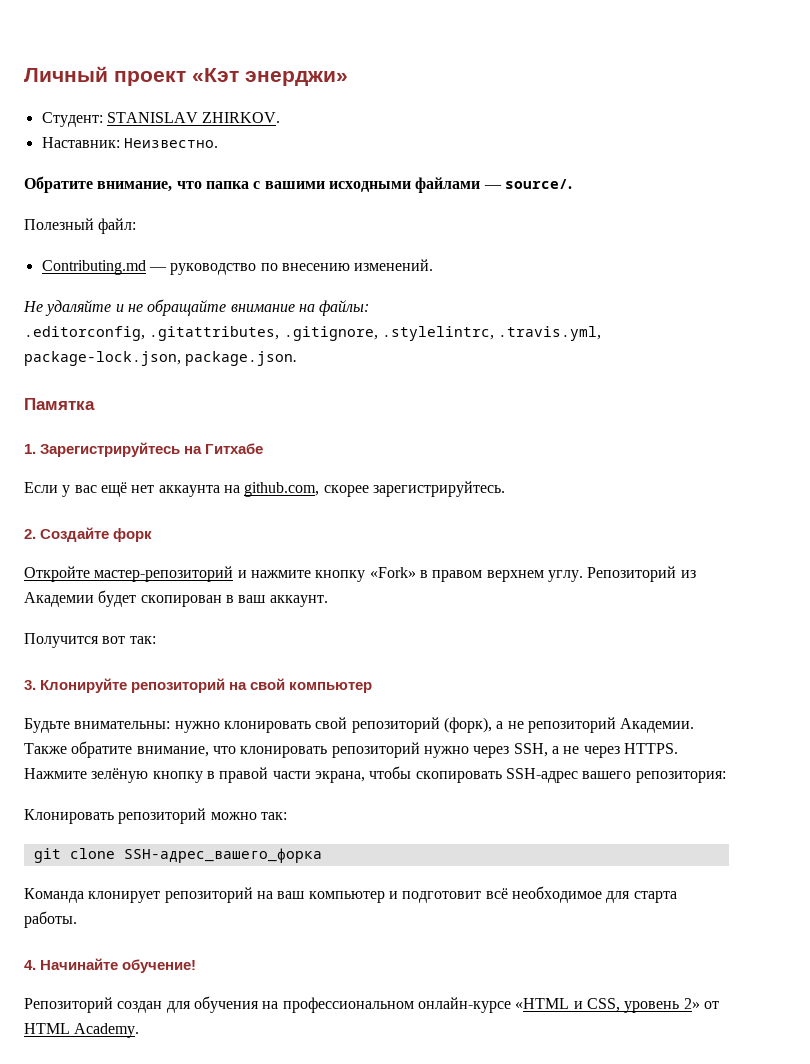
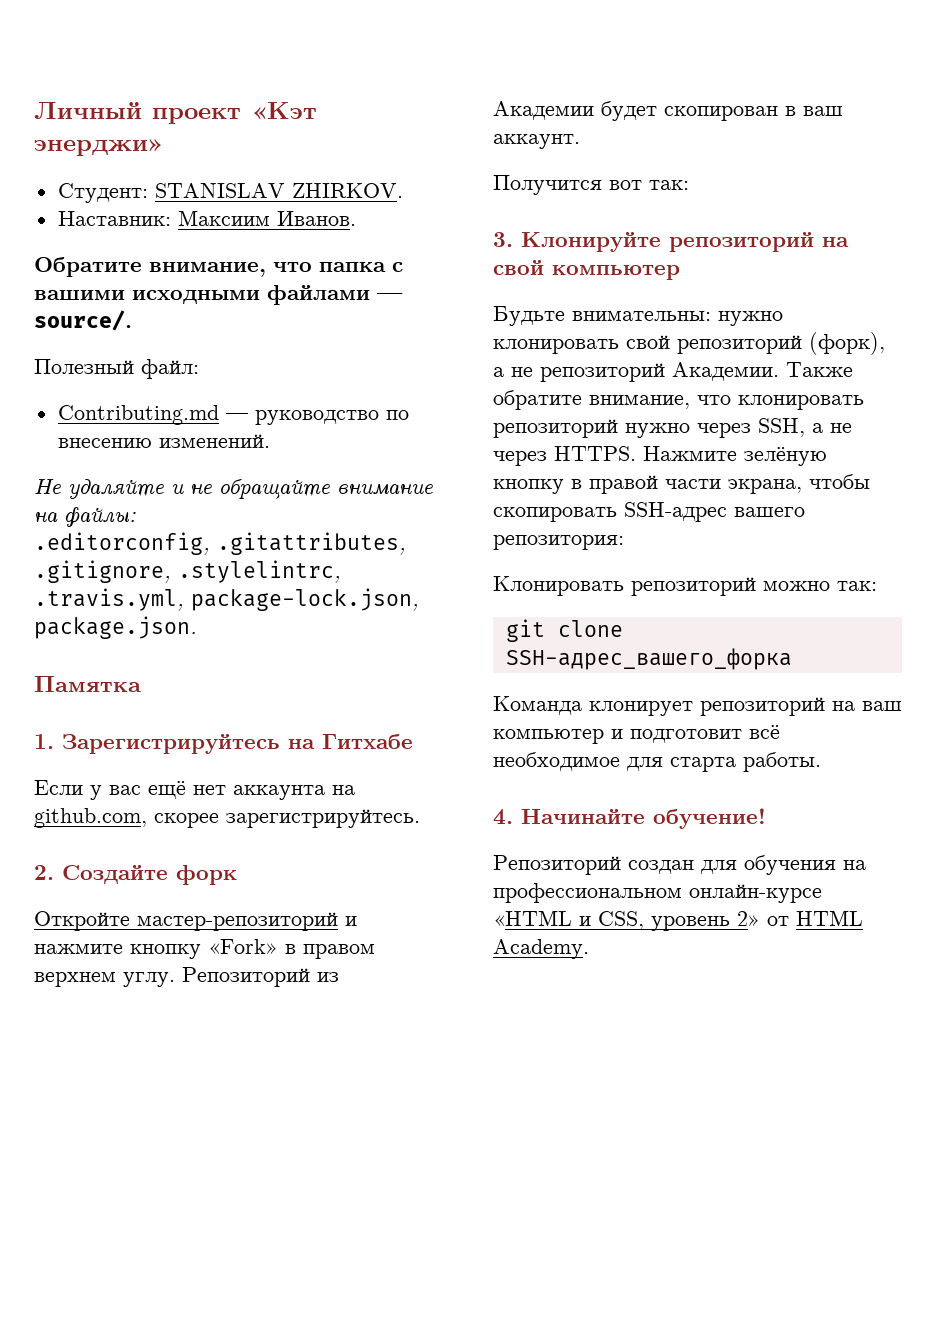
[123,138,218,148] Неизвестно. -> [177,210,356,226] Максиим Иванов.

